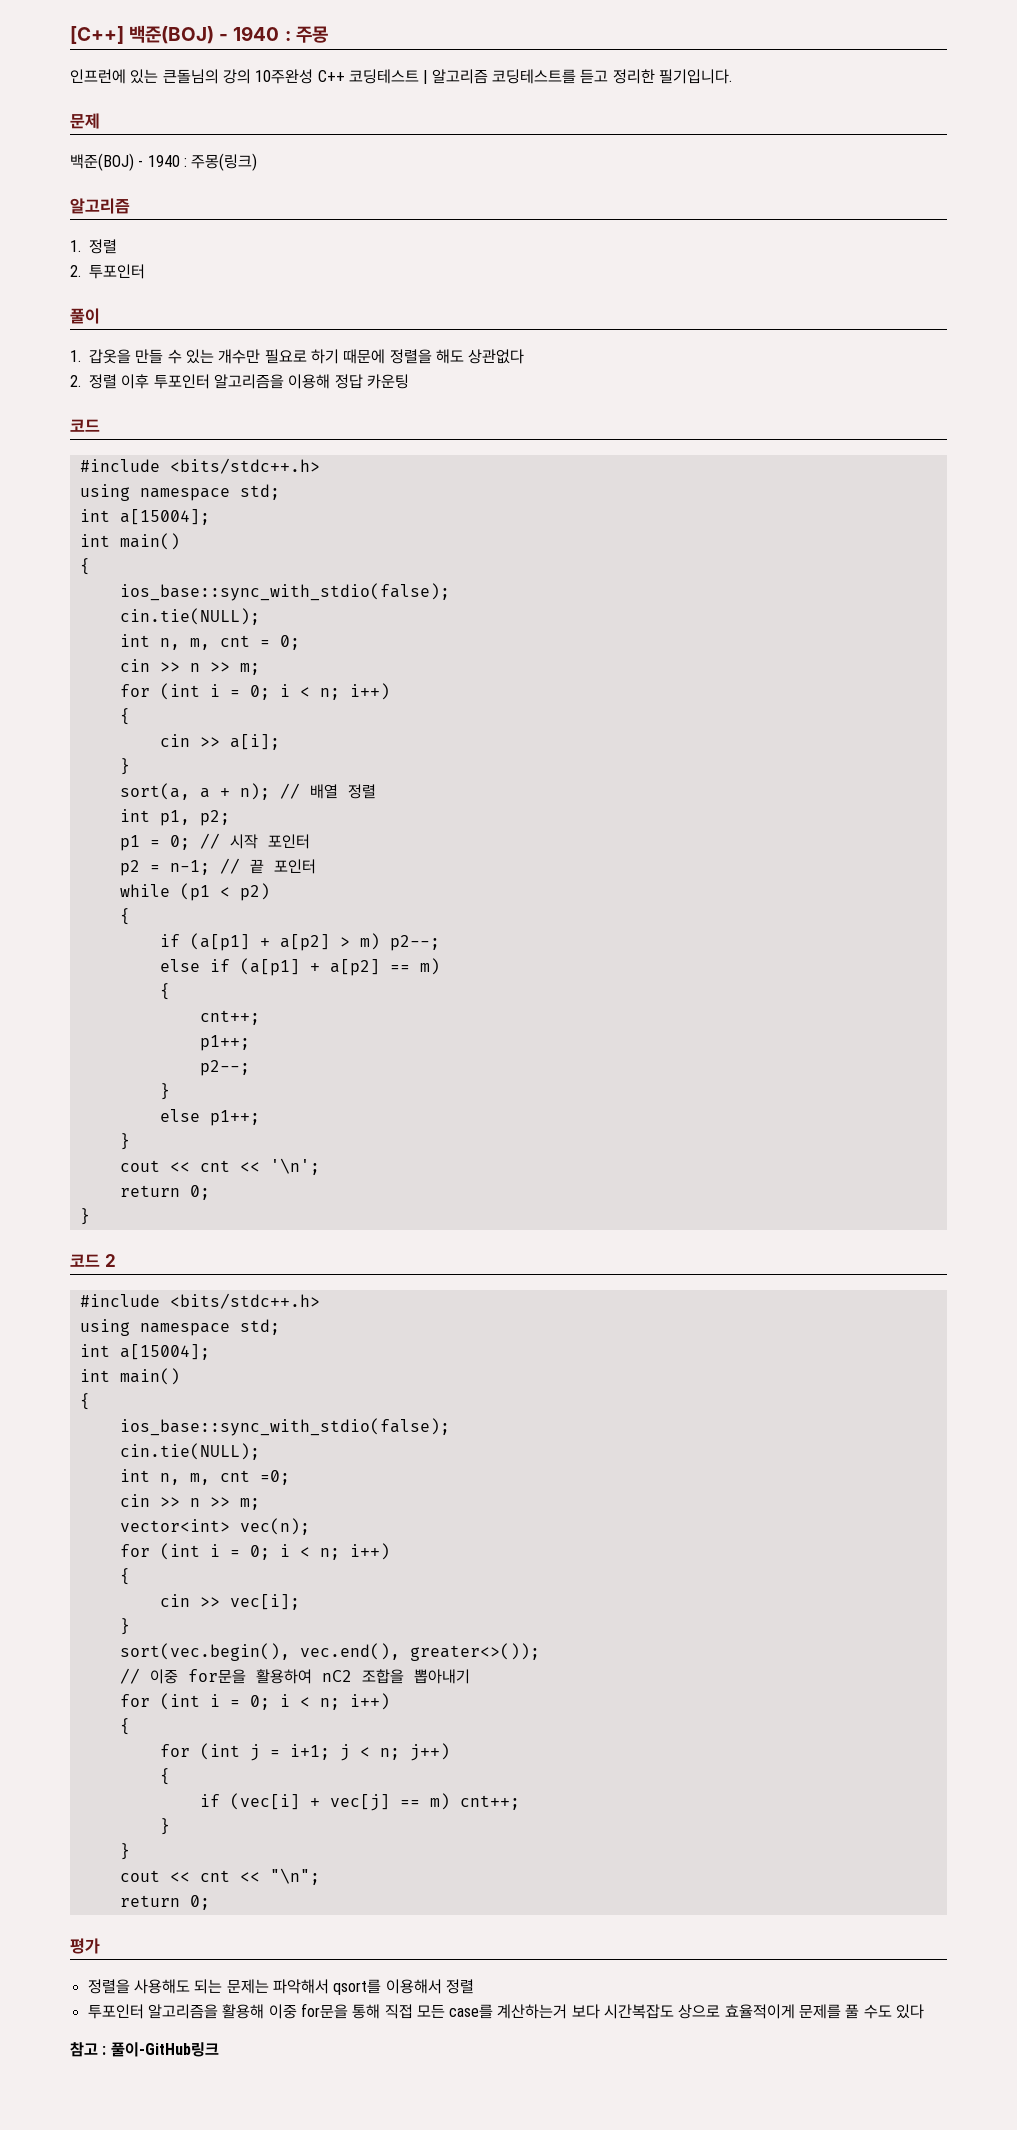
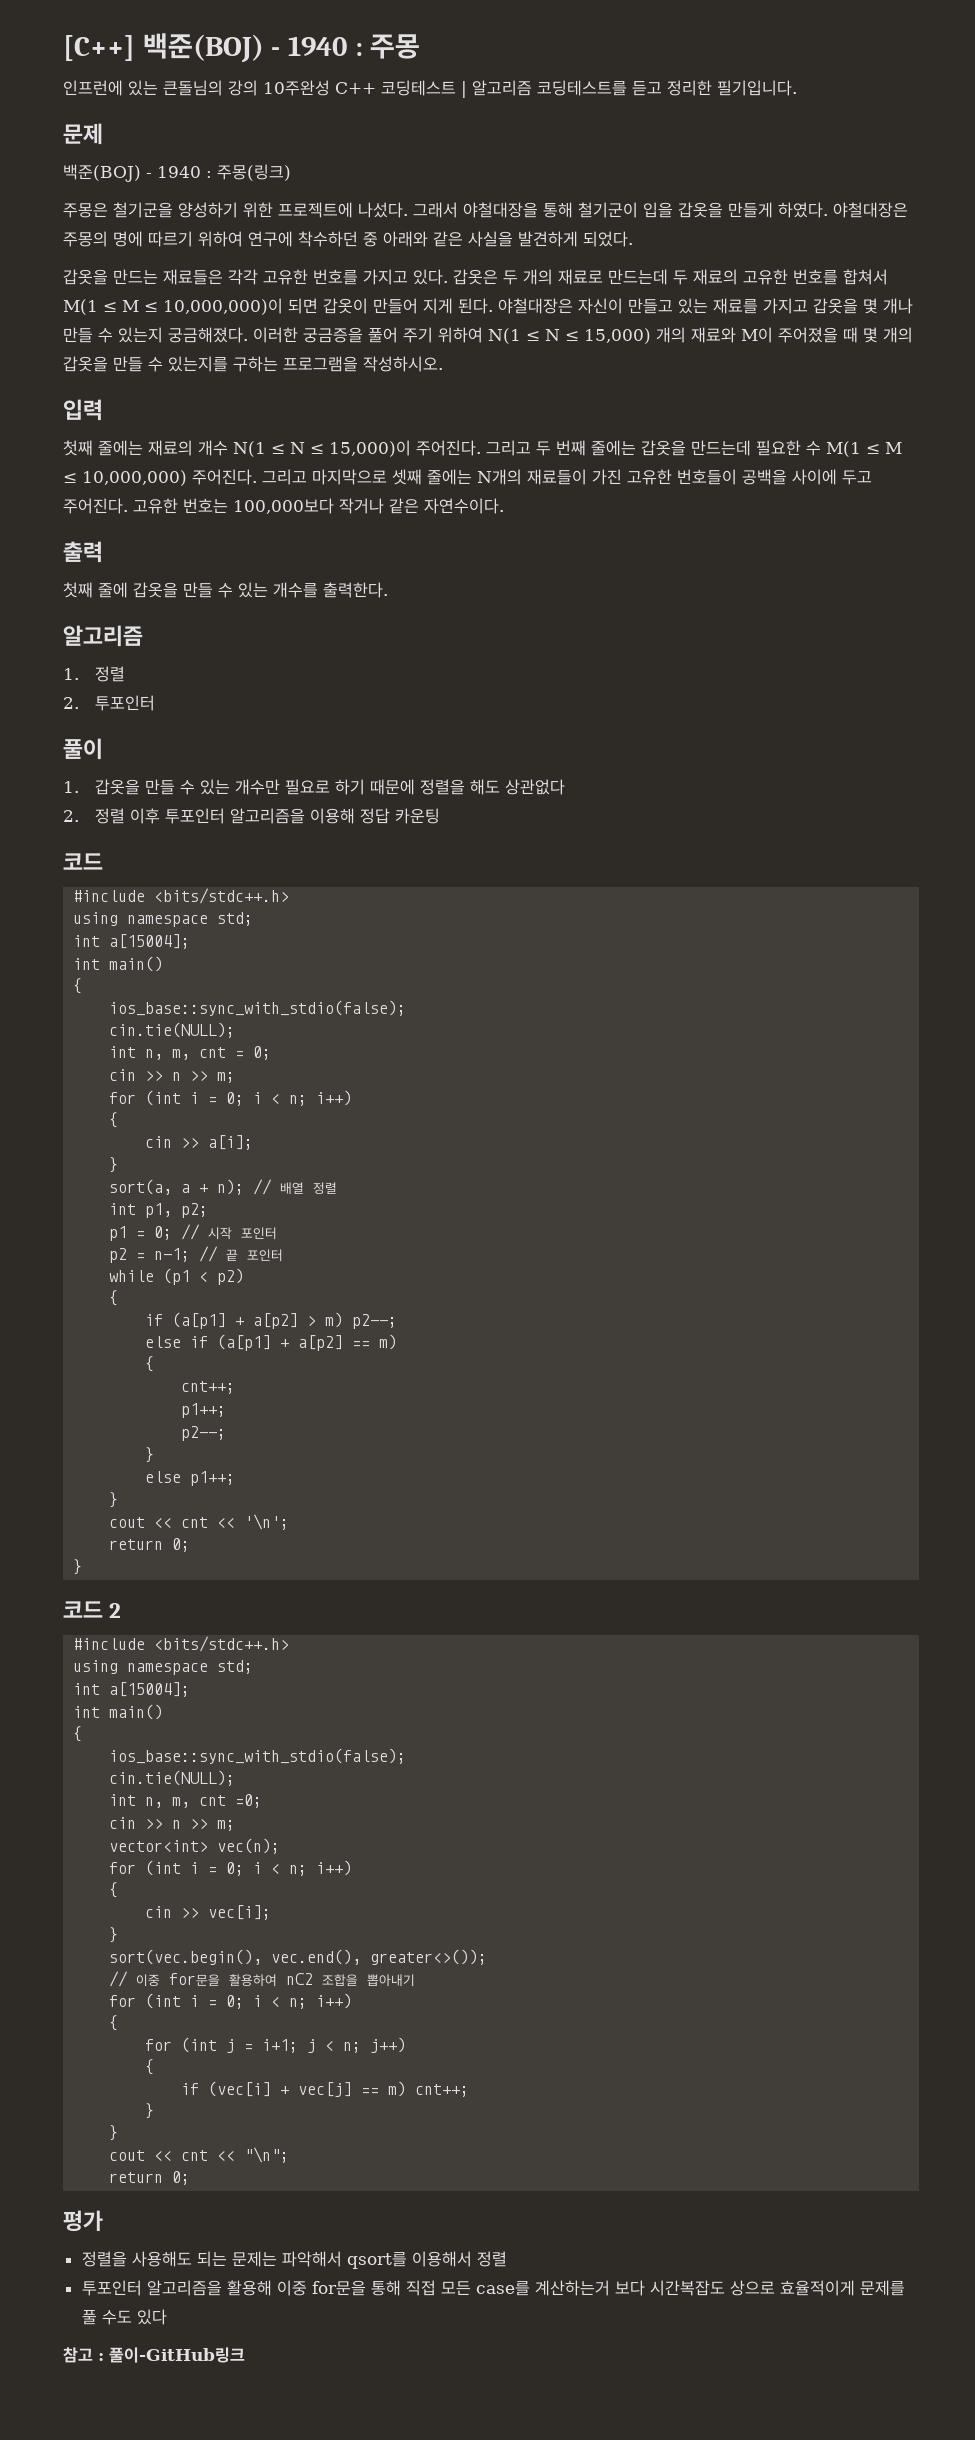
(258, 162) none -> [63,202,908,218] [63,231,633,247] [63,269,888,285] [63,298,913,315] [63,327,913,344] [63,356,443,372] [63,399,103,421] [63,440,902,457] [63,469,872,486] [63,498,504,514] [63,541,103,563] [63,582,388,598] // 주몽은 철기군을 양성하기 위한 프로젝트에 나섰다. 그래서 야철대장을 통해 철기군이 입을 갑옷을 만들게 하였다. 야철대장은 주몽의 명에 따르기 위하여 연구에 착수하던 중 아래와 같은 사실을 발견하게 되었다. // 갑옷을 만드는 재료들은 각각 고유한 번호를 가지고 있다. 갑옷은 두 개의 재료로 만드는데 두 재료의 고유한 번호를 합쳐서 M(1 ≤ M ≤ 10,000,000)이 되면 갑옷이 만들어 지게 된다. 야철대장은 자신이 만들고 있는 재료를 가지고 갑옷을 몇 개나 만들 수 있는지 궁금해졌다. 이러한 궁금증을 풀어 주기 위하여 N(1 ≤ N ≤ 15,000) 개의 재료와 M이 주어졌을 때 몇 개의 갑옷을 만들 수 있는지를 구하는 프로그램을 작성하시오. // 입력 // 첫째 줄에는 재료의 개수 N(1 ≤ N ≤ 15,000)이 주어진다. 그리고 두 번째 줄에는 갑옷을 만드는데 필요한 수 M(1 ≤ M ≤ 10,000,000) 주어진다. 그리고 마지막으로 셋째 줄에는 N개의 재료들이 가진 고유한 번호들이 공백을 사이에 두고 주어진다. 고유한 번호는 100,000보다 작거나 같은 자연수이다. // 출력 // 첫째 줄에 갑옷을 만들 수 있는 개수를 출력한다.

